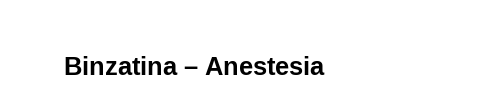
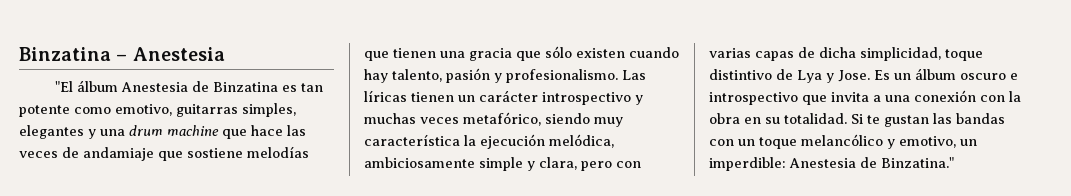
(325, 65) none -> [55,80,324,92] [19,103,296,117] [19,125,306,139] [19,146,309,161] [364,46,679,61] [364,68,646,83] [364,90,643,105] [364,112,623,127] [364,134,614,149] [364,157,641,171] [709,47,983,61] [709,68,1018,83] [709,90,1021,105] [709,113,1005,127] [709,134,977,149] [709,157,954,171] // "El álbum Anestesia de Binzatina es tan potente como emotivo, guitarras simples, elegantes y una drum machine que hace las veces de andamiaje que sostiene melodías que tienen una gracia que sólo existen cuando hay talento, pasión y profesionalismo. Las líricas tienen un carácter introspectivo y muchas veces metafórico, siendo muy característica la ejecución melódica, ambiciosamente simple y clara, pero con varias capas de dicha simplicidad, toque distintivo de Lya y Jose. Es un álbum oscuro e introspectivo que invita a una conexión con la obra en su totalidad. Si te gustan las bandas con un toque melancólico y emotivo, un imperdible: Anestesia de Binzatina."

